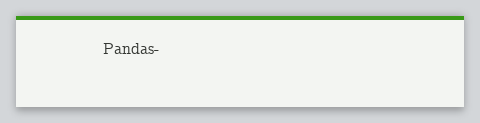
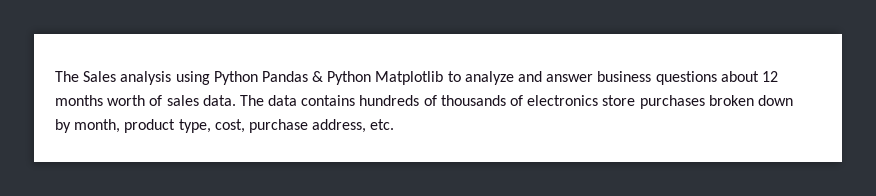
[103,43,159,54] Pandas- -> [55,71,778,85] [55,95,793,109] [55,119,395,133] The Sales analysis using Python Pandas & Python Matplotlib to analyze and answer business questions about 12 months worth of sales data. The data contains hundreds of thousands of electronics store purchases broken down by month, product type, cost, purchase address, etc.

